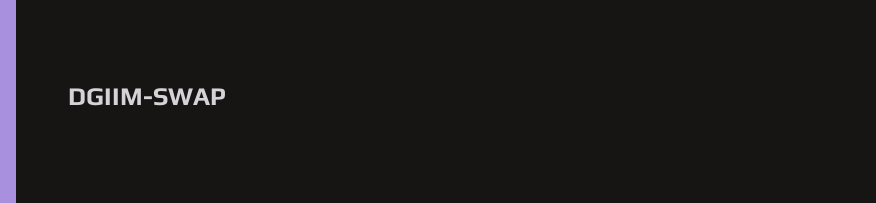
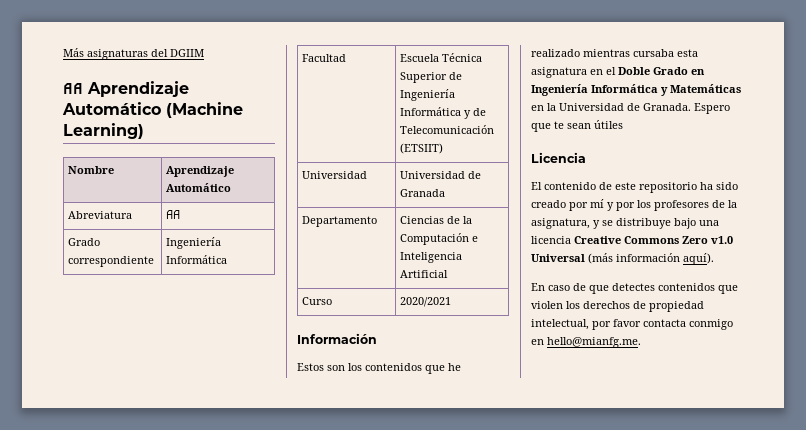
[68,88,226,106] DGIIM-SWAP -> [63,48,204,60] [63,81,189,97] [62,102,243,118] [63,123,144,139] [68,166,115,174] [166,166,235,177] [166,183,232,192] [68,211,133,219] [166,210,181,219] [68,238,101,246] [68,256,155,267] [166,237,222,249] [166,255,228,264] [302,54,347,62] [400,53,483,62] [400,72,463,83] [400,89,456,101] [400,107,487,119] [400,125,495,134] [400,143,444,154] [302,171,368,179] [400,171,482,179] [400,189,446,197] [302,216,378,227] [400,216,473,224] [400,233,479,245] [400,252,463,263] [400,270,449,278] [302,297,333,305] [400,297,452,307] [297,333,377,344] [297,363,461,374] [531,49,698,57] [531,67,705,78] [531,84,741,96] [531,103,730,114] [531,120,623,132] [531,152,586,163] [531,182,738,193] [531,199,737,211] [531,218,719,229] [531,236,733,244] [531,253,714,265] [531,283,738,294] [531,301,704,312] [531,319,733,330] [531,337,641,348] Más asignaturas del DGIIM // AA Aprendizaje Automático (Machine Learning) // Nombre | Aprendizaje Automático // Abreviatura | AA // Grado correspondiente | Ingeniería Informática // Facultad | Escuela Técnica Superior de Ingeniería Informática y de Telecomunicación (ETSIIT) // Universidad | Universidad de Granada // Departamento | Ciencias de la Computación e Inteligencia Artificial // Curso | 2020/2021 // Información // Estos son los contenidos que he realizado mientras cursaba esta asignatura en el Doble Grado en Ingeniería Informática y Matemáticas en la Universidad de Granada. Espero que te sean útiles // Licencia // El contenido de este repositorio ha sido creado por mí y por los profesores de la asignatura, y se distribuye bajo una licencia Creative Commons Zero v1.0 Universal (más información aquí). // En caso de que detectes contenidos que violen los derechos de propiedad intelectual, por favor contacta conmigo en hello@mianfg.me.

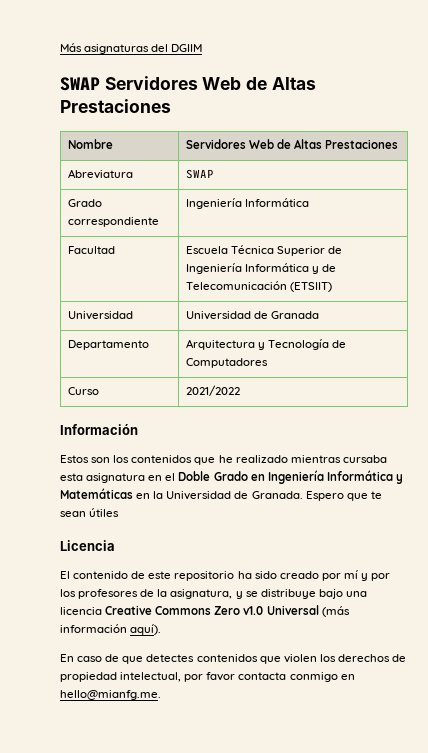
[63,81,189,97] [62,102,243,118] [63,123,144,139] [68,166,115,174] [166,166,235,177] [166,183,232,192] AA Aprendizaje Automático (Machine Learning) // Nombre | Aprendizaje Automático -> [60,76,316,91] [60,99,171,113] [67,139,113,149] [185,139,398,149] SWAP Servidores Web de Altas Prestaciones // Nombre | Servidores Web de Altas Prestaciones
[166,210,181,219] AA -> [185,169,214,179] SWAP
[400,216,473,224] [400,233,479,245] [400,252,463,263] [400,270,449,278] Ciencias de la Computación e Inteligencia Artificial -> [185,339,346,350] [185,358,268,368] Arquitectura y Tecnología de Computadores
[400,297,452,307] 2020/2021 -> [185,385,240,396] 2021/2022

